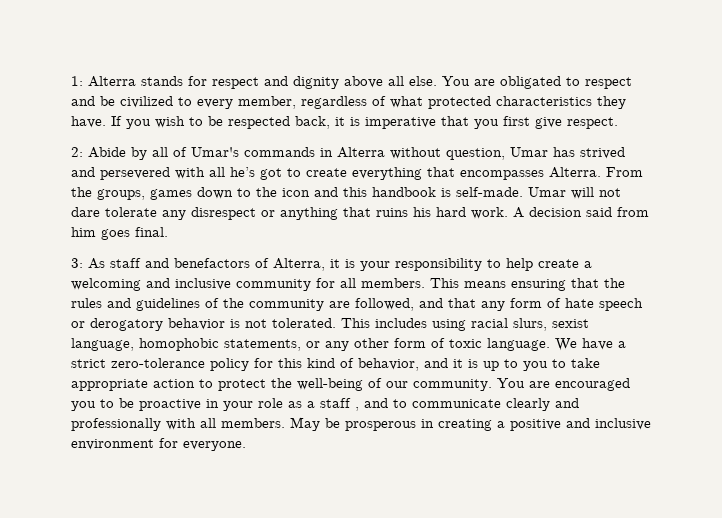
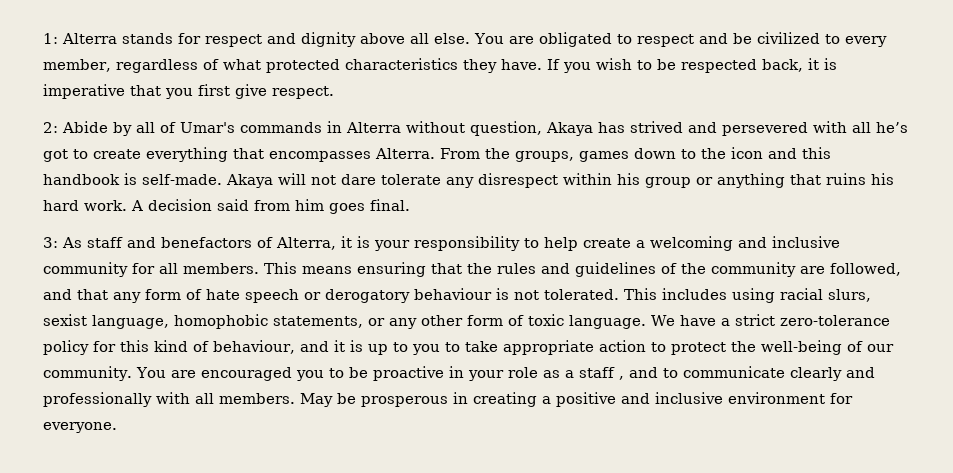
[510,147,548,157] Umar -> [546,122,593,136] Akaya
[528,187,566,197] Umar -> [226,174,273,188] Akaya
(256, 213) none -> [563,173,691,188] within his group
[168,318,225,330] behavior -> [414,288,492,300] behaviour
[358,358,419,371] behavior, -> [213,340,295,354] behaviour,

